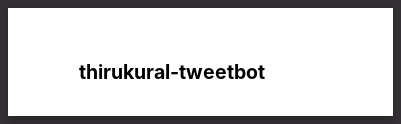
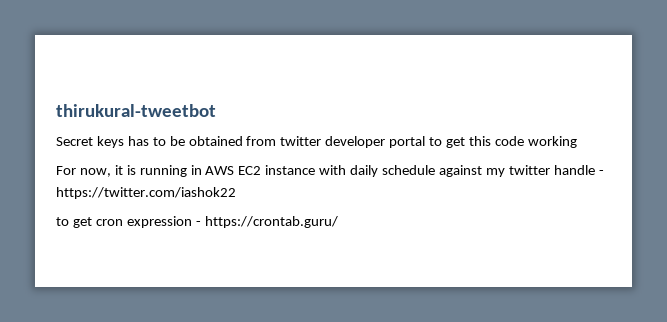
(265, 71) none -> [56,136,577,148] [56,165,604,177] [56,187,236,199] [56,216,338,228] // Secret keys has to be obtained from twitter developer portal to get this code working // For now, it is running in AWS EC2 instance with daily schedule against my twitter handle - https://twitter.com/iashok22 // to get cron expression - https://crontab.guru/

